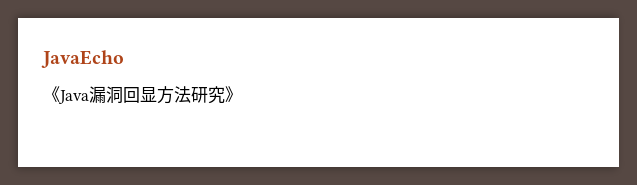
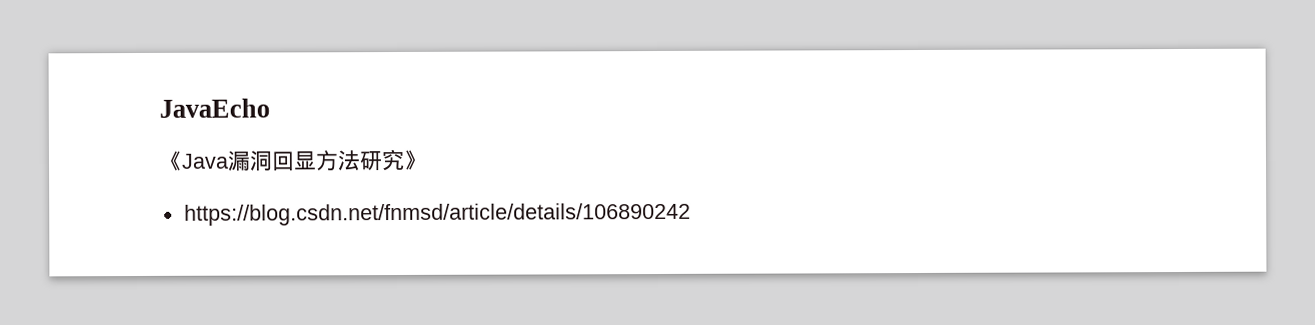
(242, 94) none -> [183,202,691,226] // https://blog.csdn.net/fnmsd/article/details/106890242

